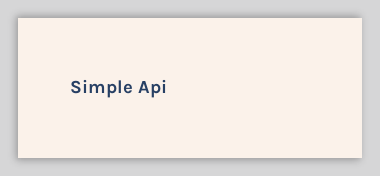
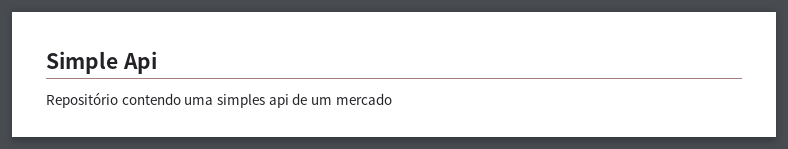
(167, 88) none -> [46,92,392,108] // Repositório contendo uma simples api de um mercado

